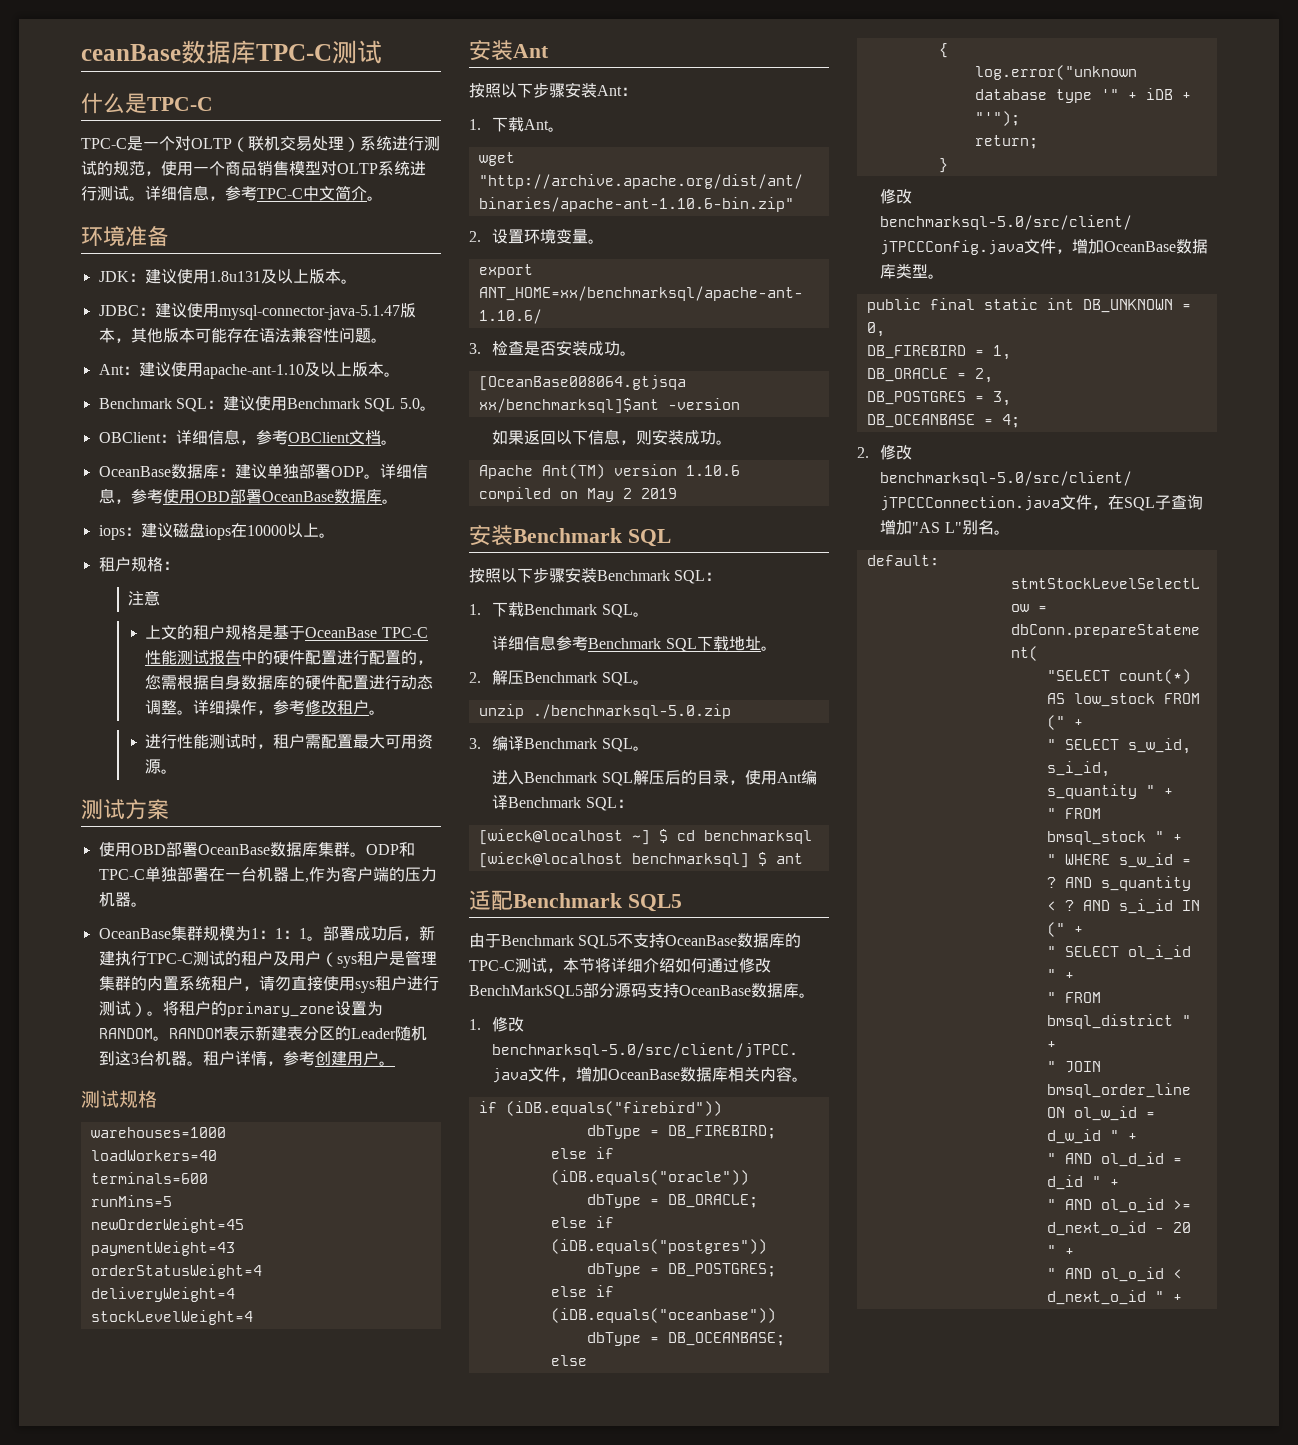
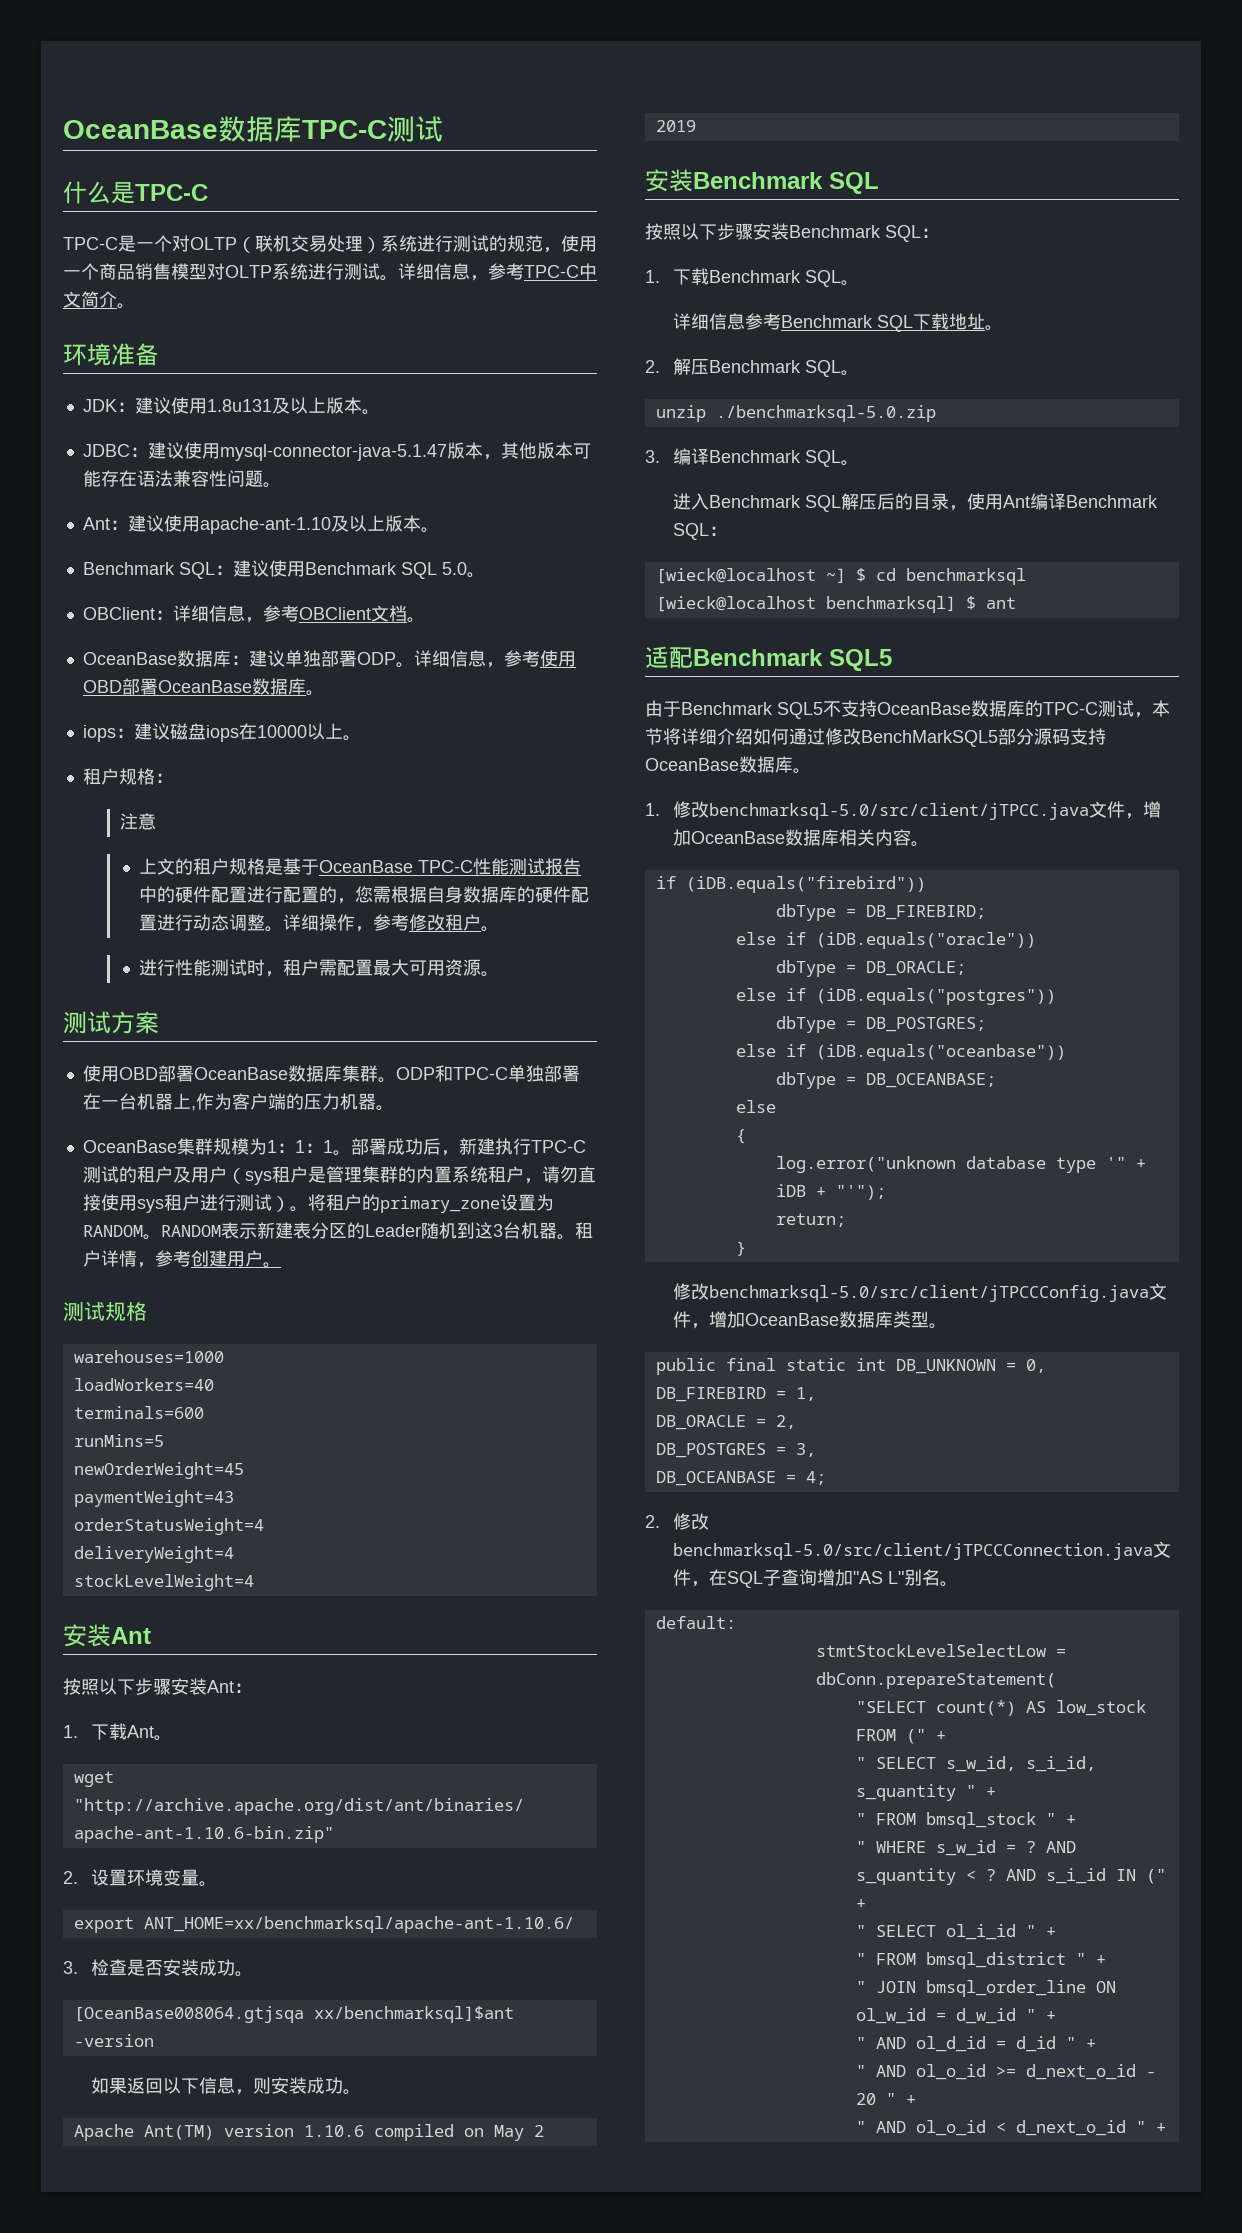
[81,44,181,61] ceanBase -> [63,120,218,139] OceanBase

